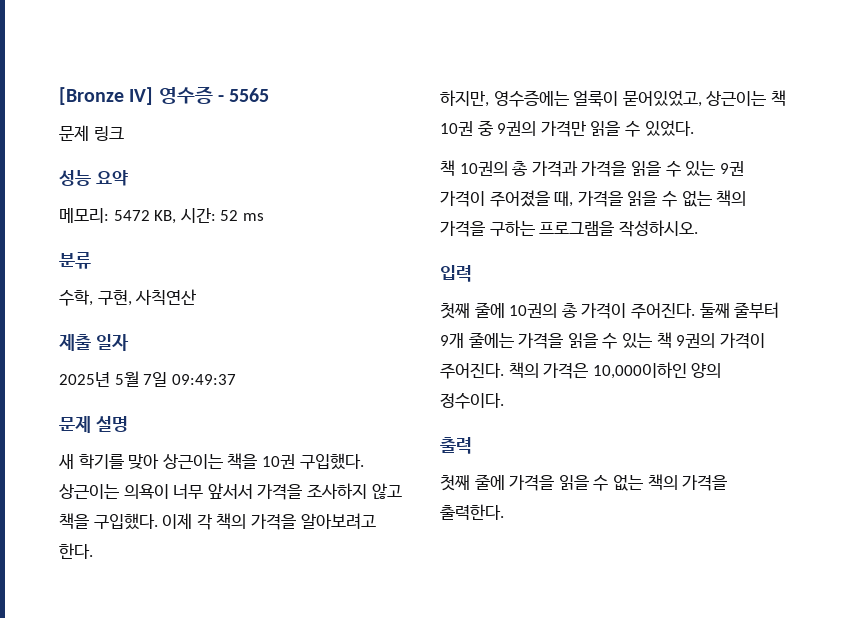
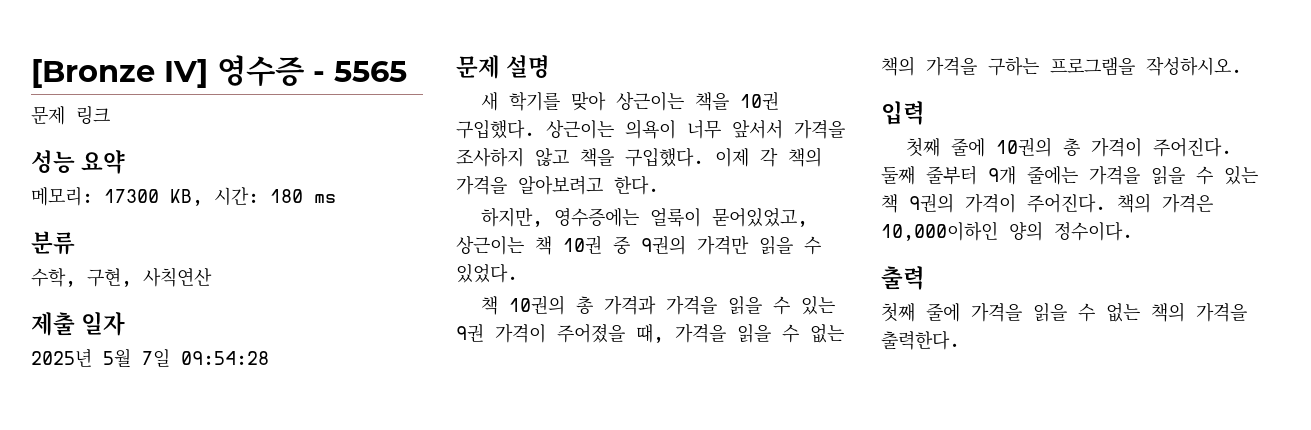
[113,210,150,221] 5472 -> [104,189,159,203] 17300
[220,210,239,221] 52 -> [270,189,303,203] 180
[171,374,236,385] 09:49:37 -> [181,351,269,365] 09:54:28

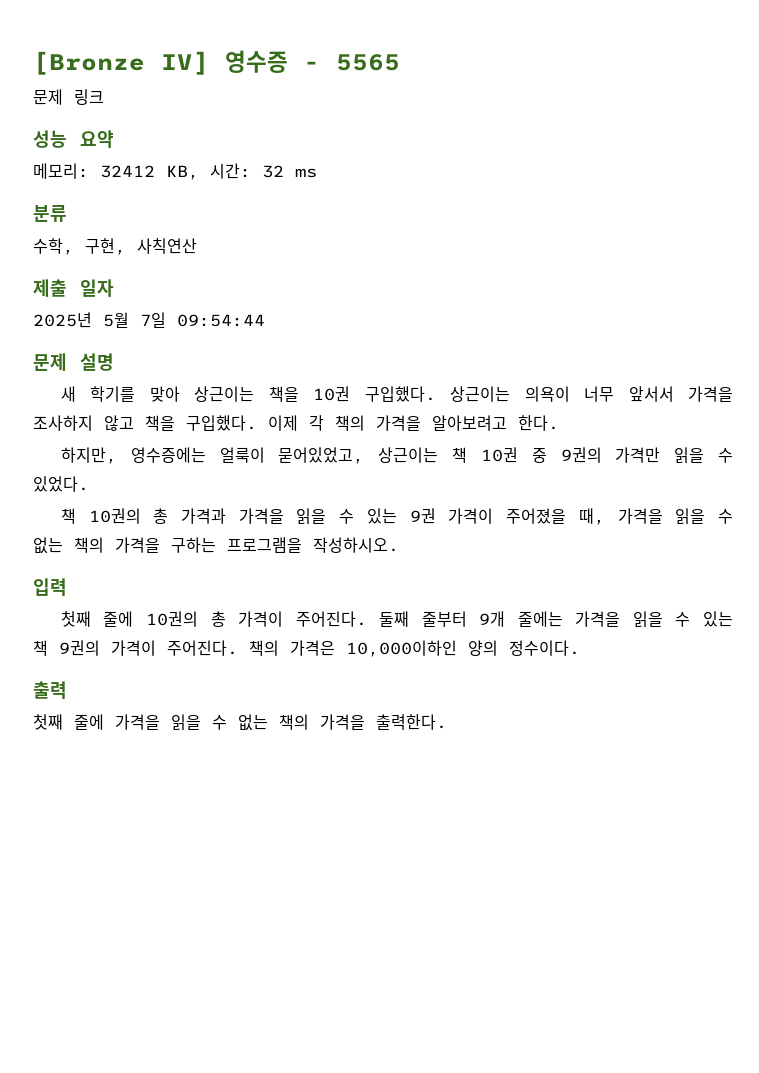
[104,189,159,203] 17300 -> [100,165,155,178] 32412
[270,189,303,203] 180 -> [262,165,284,178] 32
[181,351,269,365] 09:54:28 -> [177,314,265,327] 09:54:44

